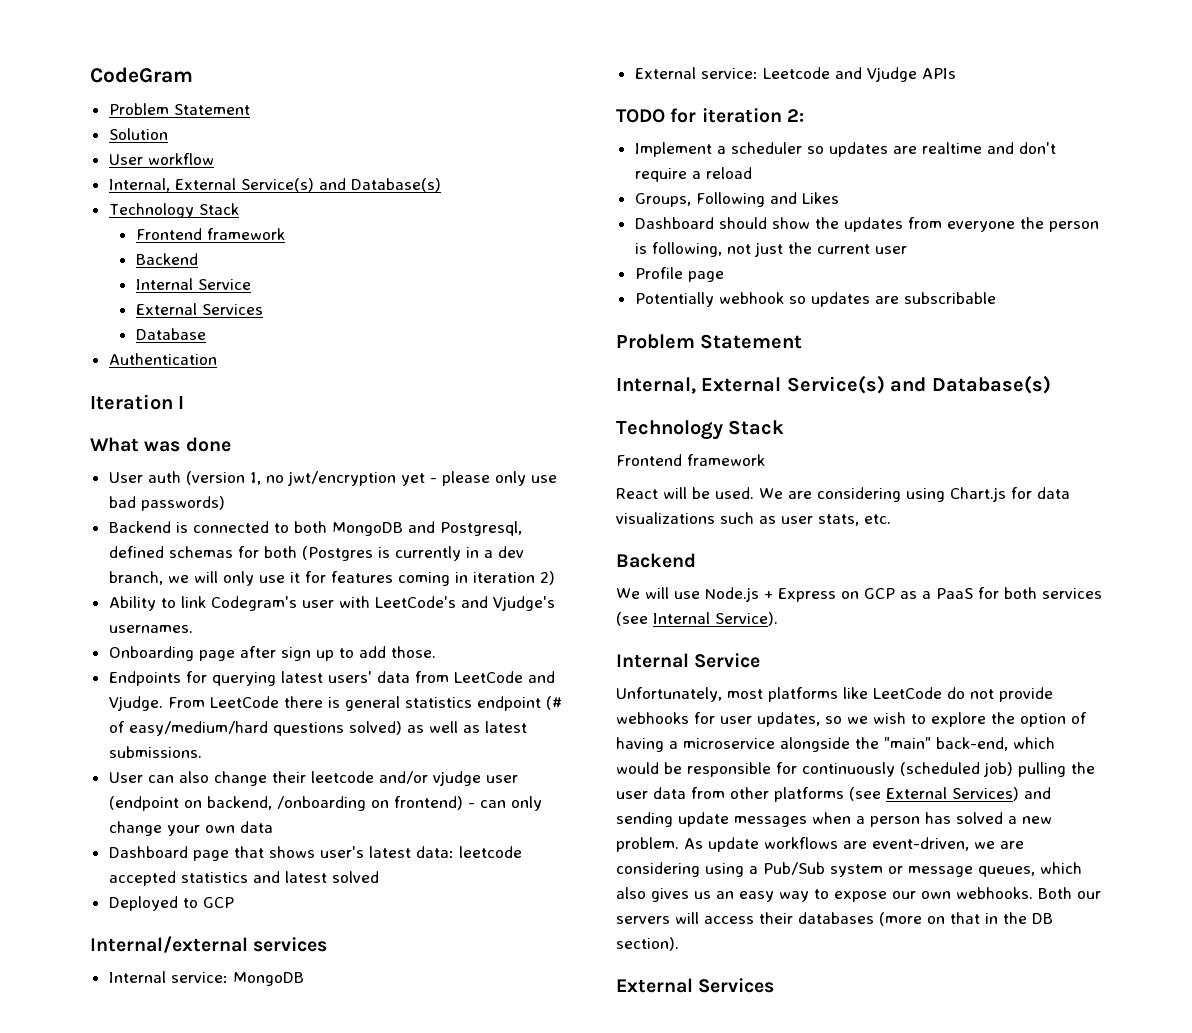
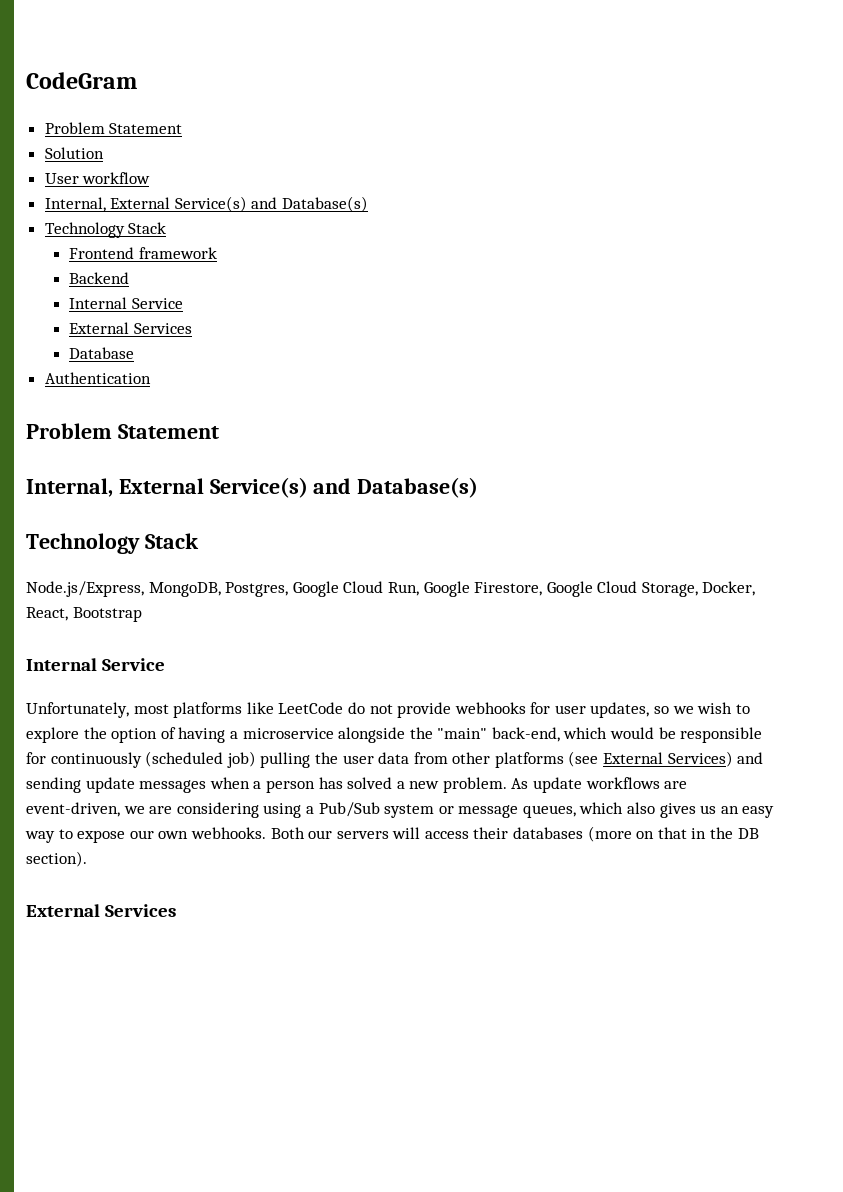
[90,394,185,410] [90,437,231,452] [108,471,557,486] [108,496,225,511] [108,521,522,536] [108,546,524,561] [108,571,555,586] [108,596,555,611] [108,625,193,633] [108,646,436,661] [108,671,555,686] [108,696,562,711] [108,721,527,736] [108,746,202,758] [108,771,518,786] [108,796,542,811] [108,821,273,836] [108,846,522,861] [108,871,379,886] [108,896,234,911] [90,936,328,953] [108,971,304,986] [634,67,956,82] [616,108,804,123] [634,142,1056,157] [634,167,752,182] [634,192,839,207] [634,217,1099,232] [634,242,907,257] [634,267,724,282] [634,292,996,307] // Iteration I // What was done // User auth (version 1, no jwt/encryption yet - please only use bad passwords) // Backend is connected to both MongoDB and Postgresql, defined schemas for both (Postgres is currently in a dev branch, we will only use it for features coming in iteration 2) // Ability to link Codegram's user with LeetCode's and Vjudge's usernames. // Onboarding page after sign up to add those. // Endpoints for querying latest users' data from LeetCode and Vjudge. From LeetCode there is general statistics endpoint (# of easy/medium/hard questions solved) as well as latest submissions. // User can also change their leetcode and/or vjudge user (endpoint on backend, /onboarding on frontend) - can only change your own data // Dashboard page that shows user's latest data: leetcode accepted statistics and latest solved // Deployed to GCP // Internal/external services // Internal service: MongoDB // External service: Leetcode and Vjudge APIs // TODO for iteration 2: // Implement a scheduler so updates are realtime and don't require a reload // Groups, Following and Likes // Dashboard should show the updates from everyone the person is following, not just the current user // Profile page // Potentially webhook so updates are subscribable -> (151, 378) none
[616,454,765,466] [616,487,1070,502] [616,512,891,526] [616,553,696,568] [616,587,1102,602] [616,612,778,626] Frontend framework // React will be used. We are considering using Chart.js for data visualizations such as user stats, etc. // Backend // We will use Node.js + Express on GCP as a PaaS for both services (see Internal Service). -> [26,581,756,597] [26,607,142,622] Node.js/Express, MongoDB, Postgres, Google Cloud Run, Google Firestore, Google Cloud Storage, Docker, React, Bootstrap

